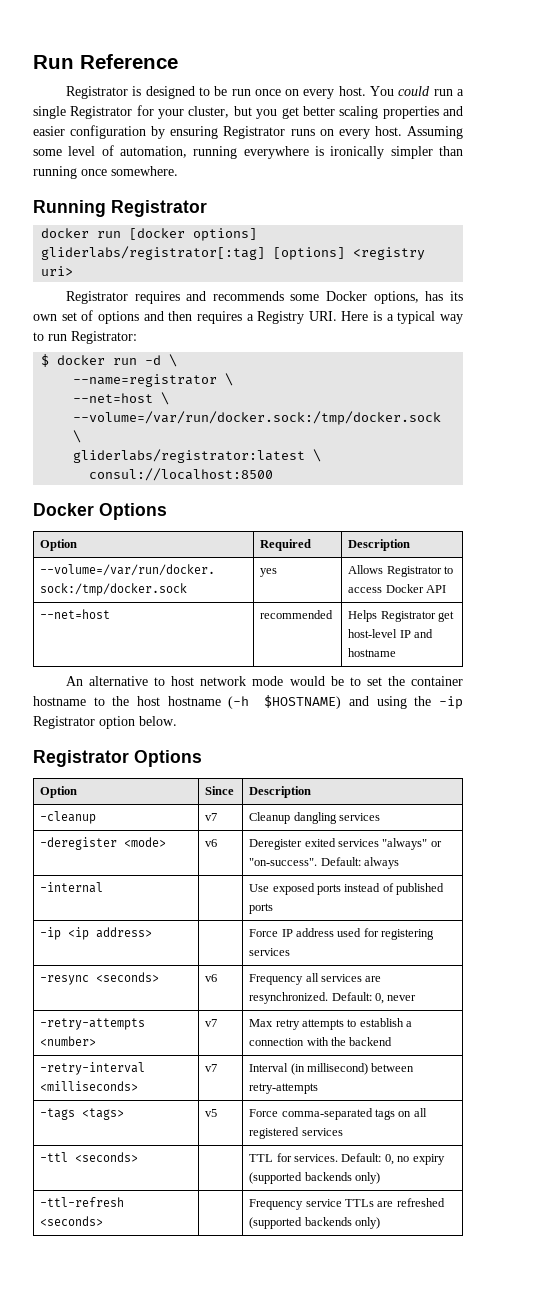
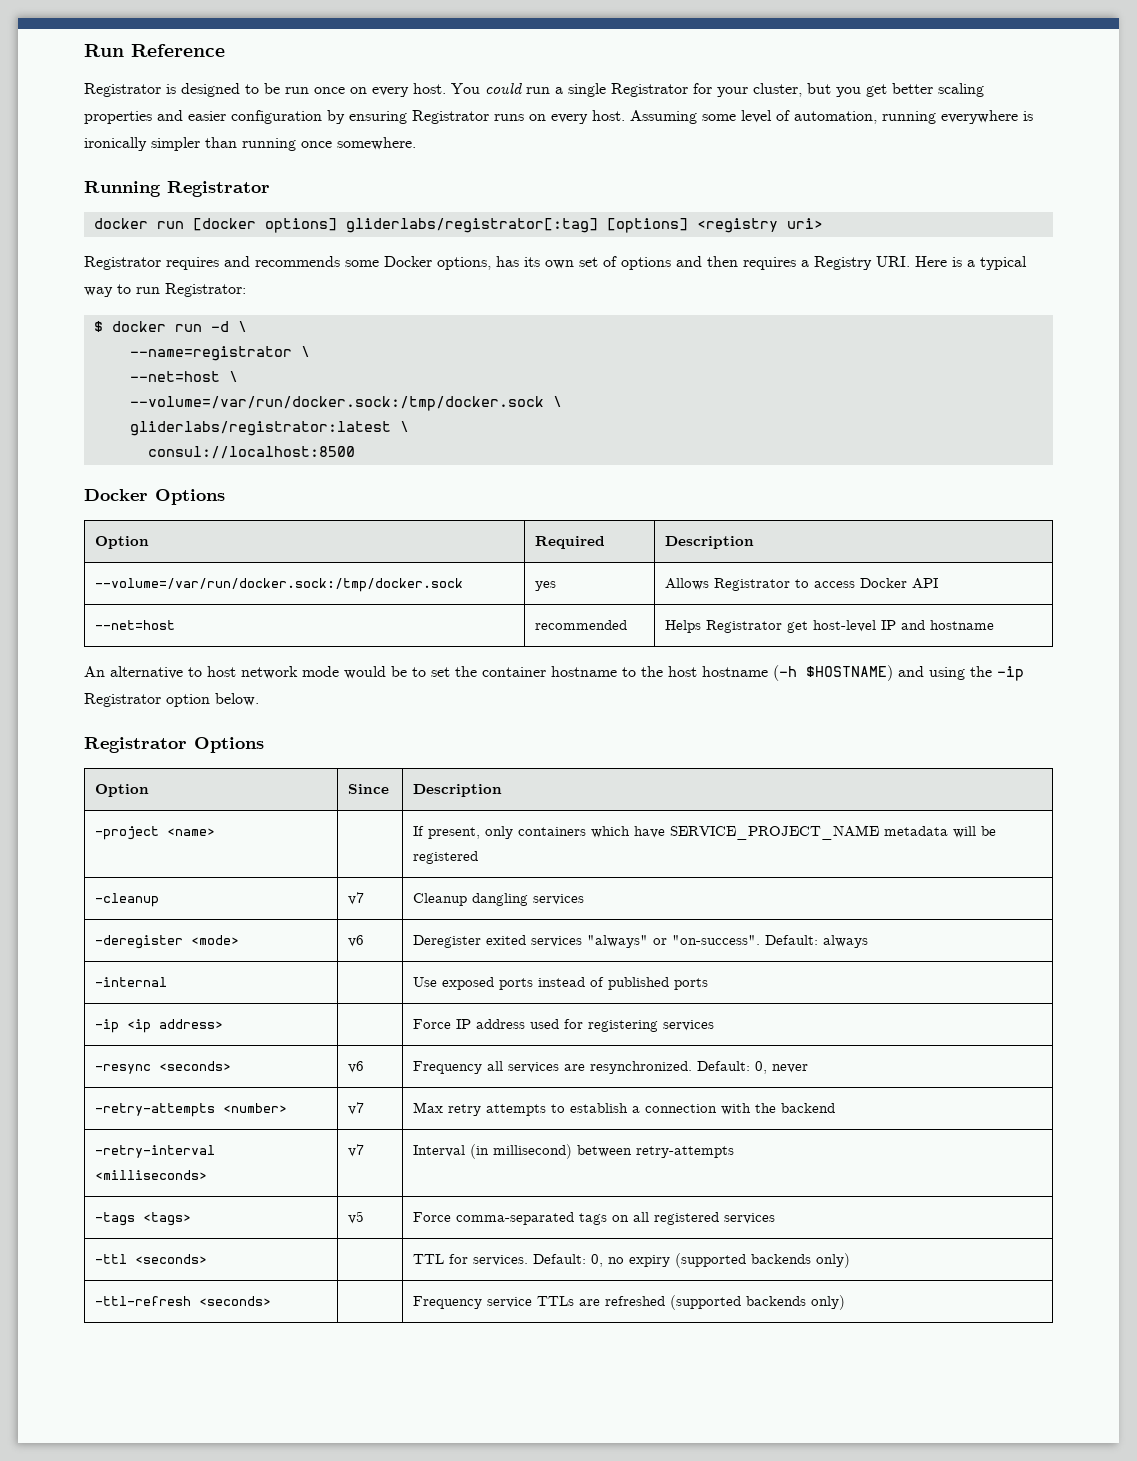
(312, 792) none -> [95,826,216,840] [413,825,997,840] [413,851,479,864] // -project <name> | | If present, only containers which have SERVICE_PROJECT_NAME metadata will be registered

